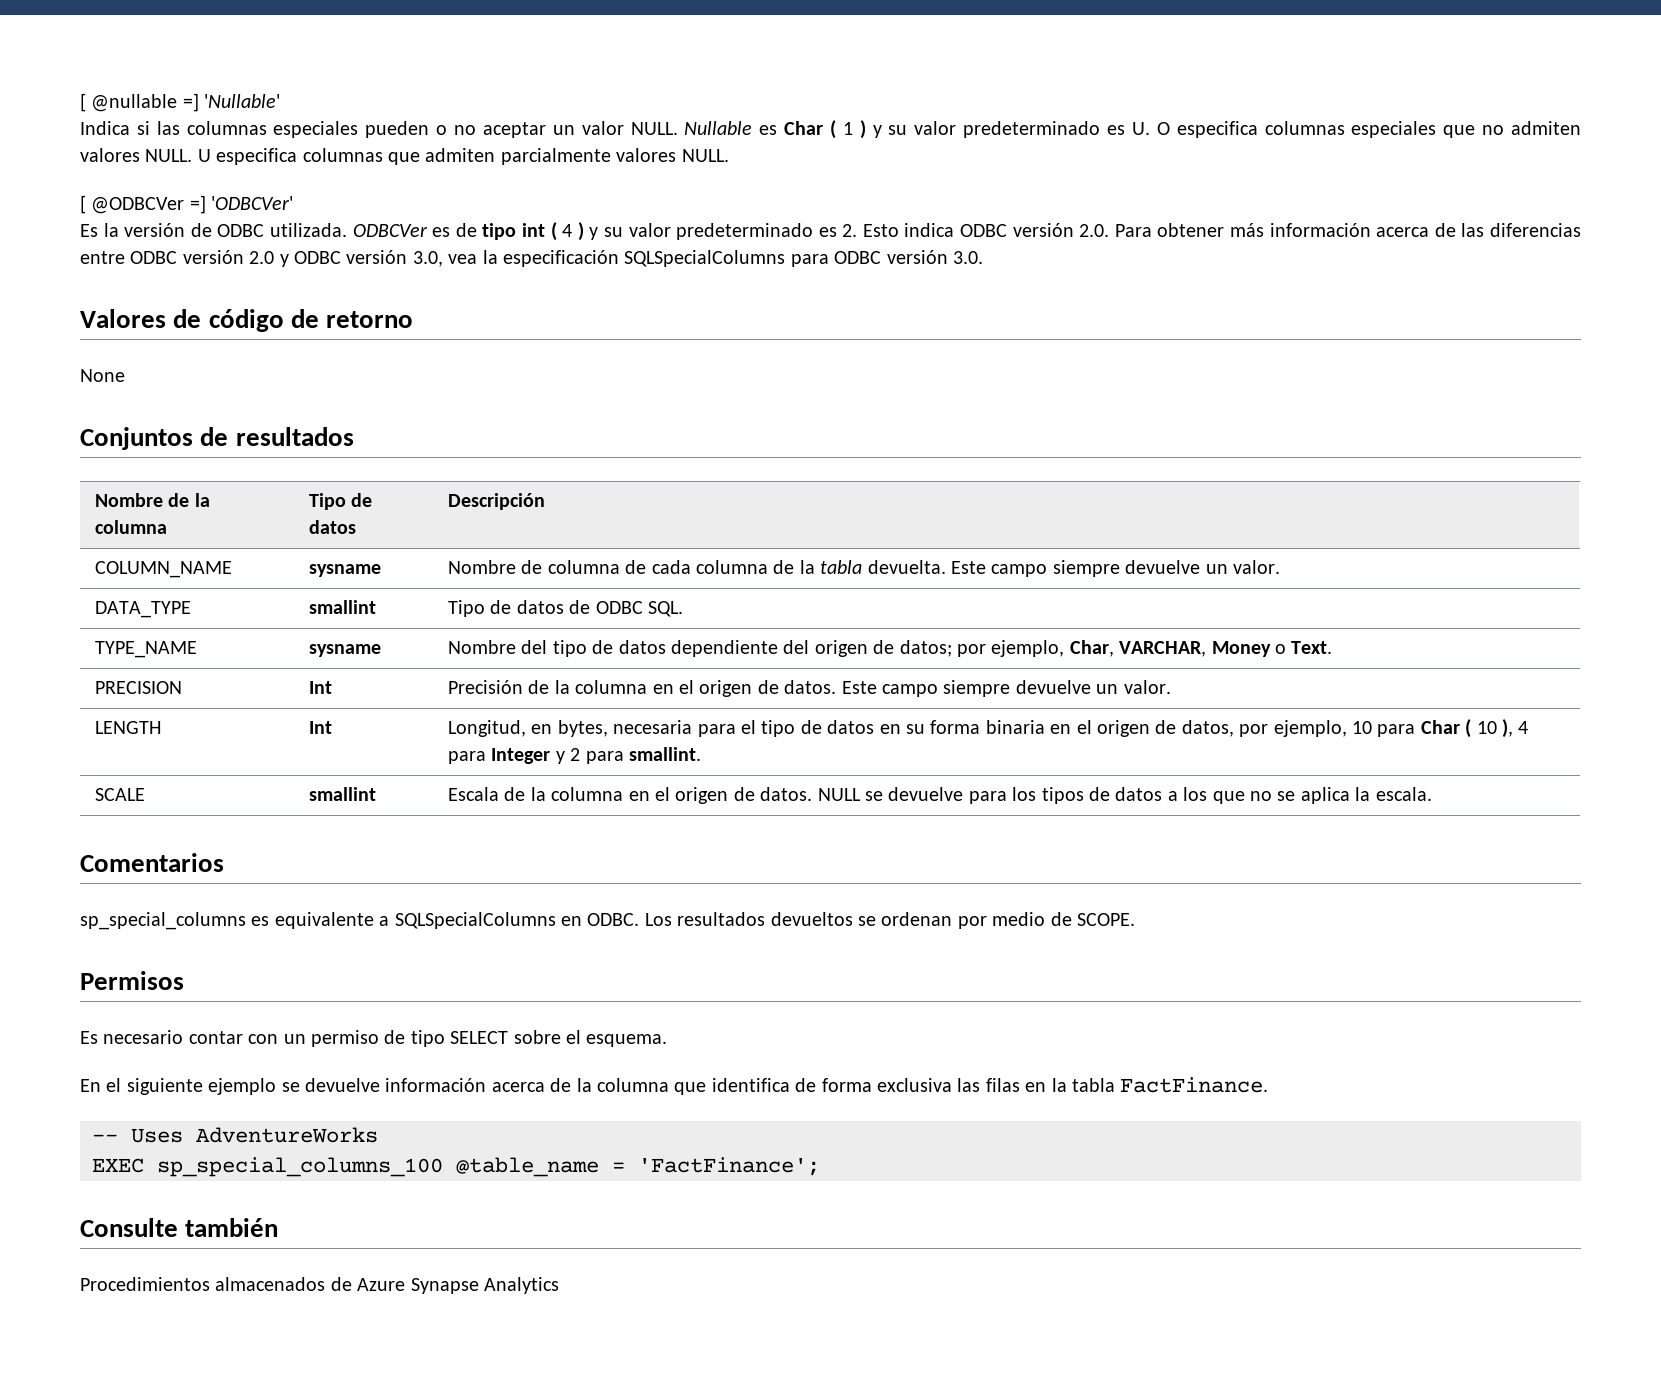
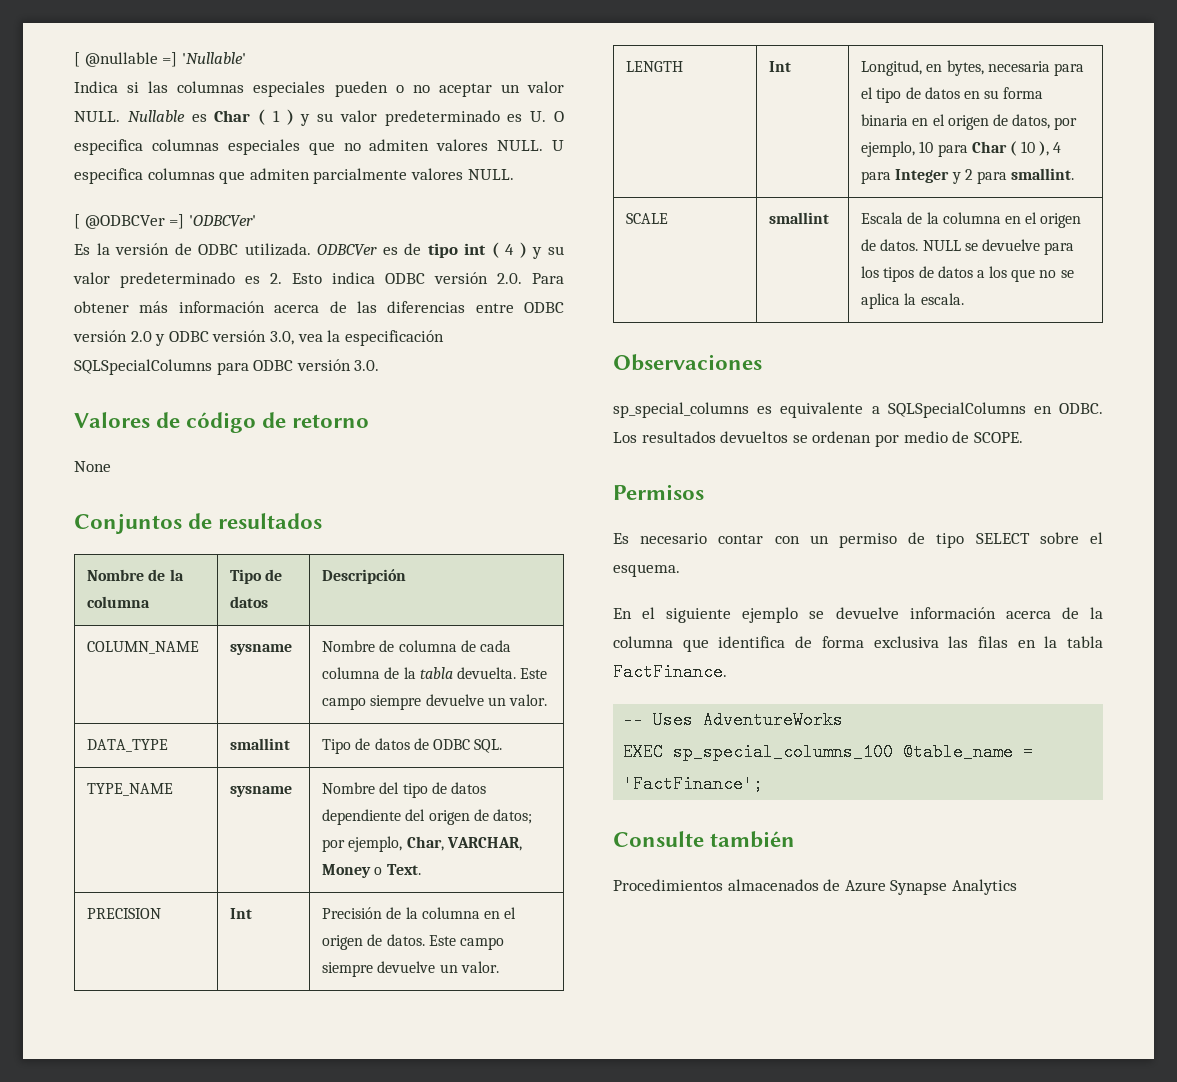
[80,853,224,872] Comentarios -> [613,354,762,371] Observaciones

